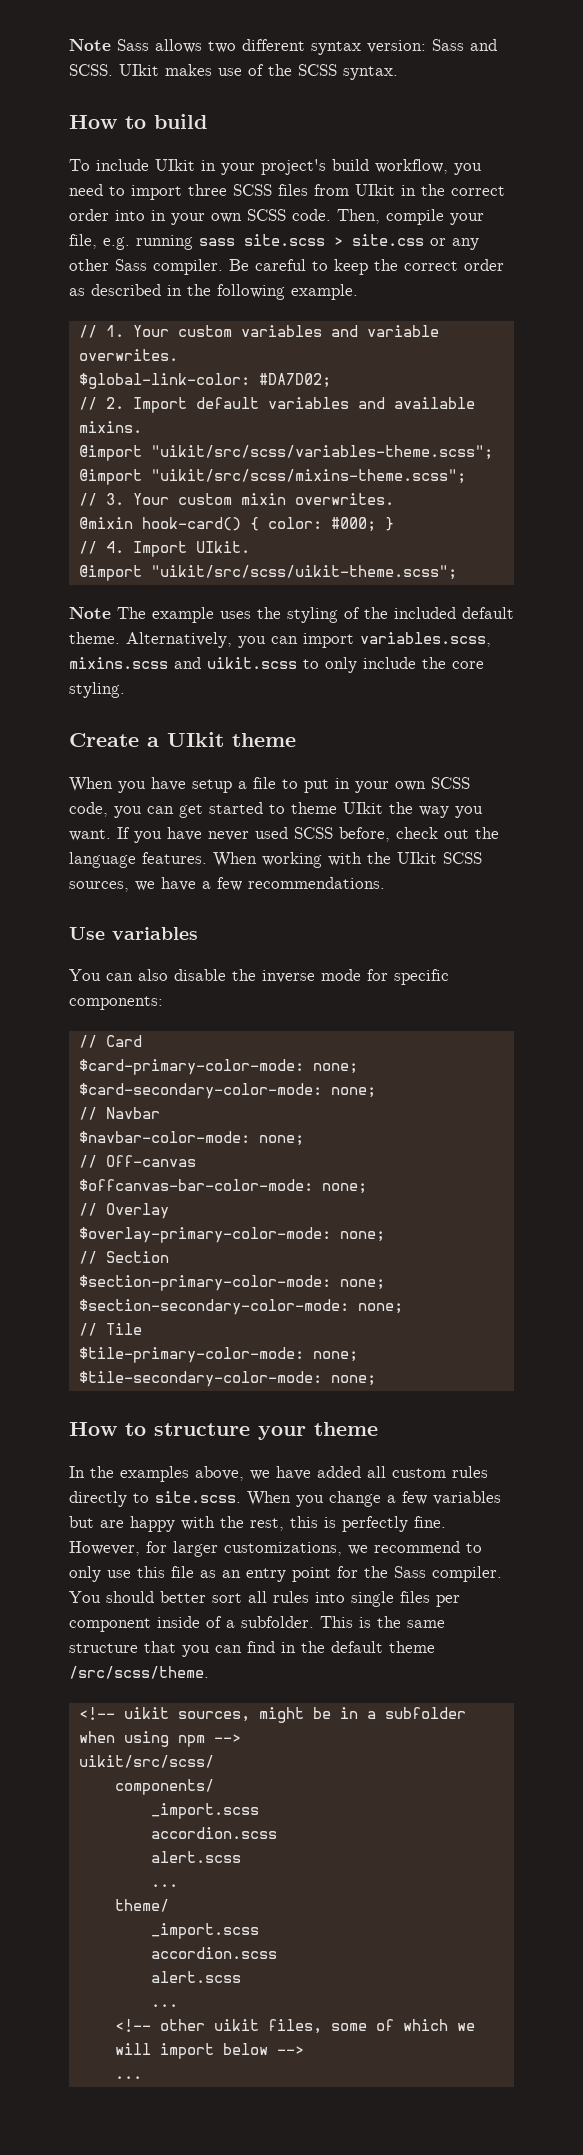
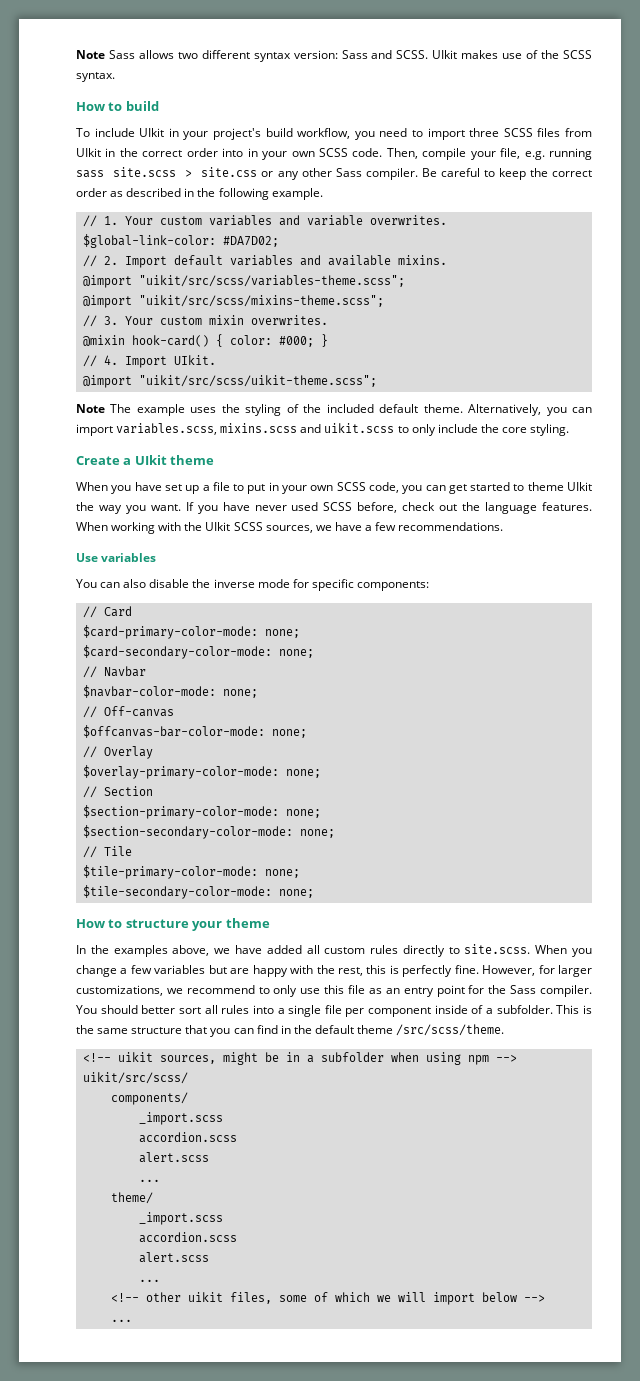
[192,779,232,793] setup -> [164,484,200,494] set up
[351,1591,430,1607] single files -> [277,1005,342,1017] a single file

